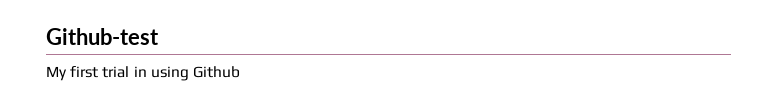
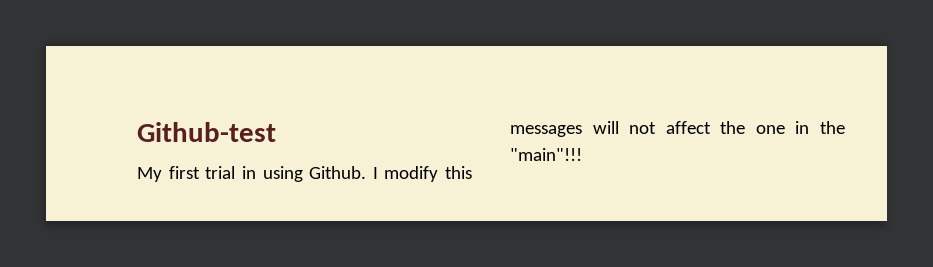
[192,66,240,78] Github -> [309,166,472,182] [510,121,845,137] [510,148,582,161] Github. I modify this messages will not affect the one in the "main"!!!

